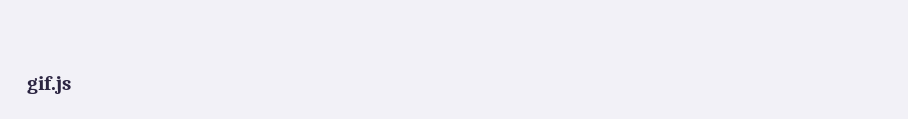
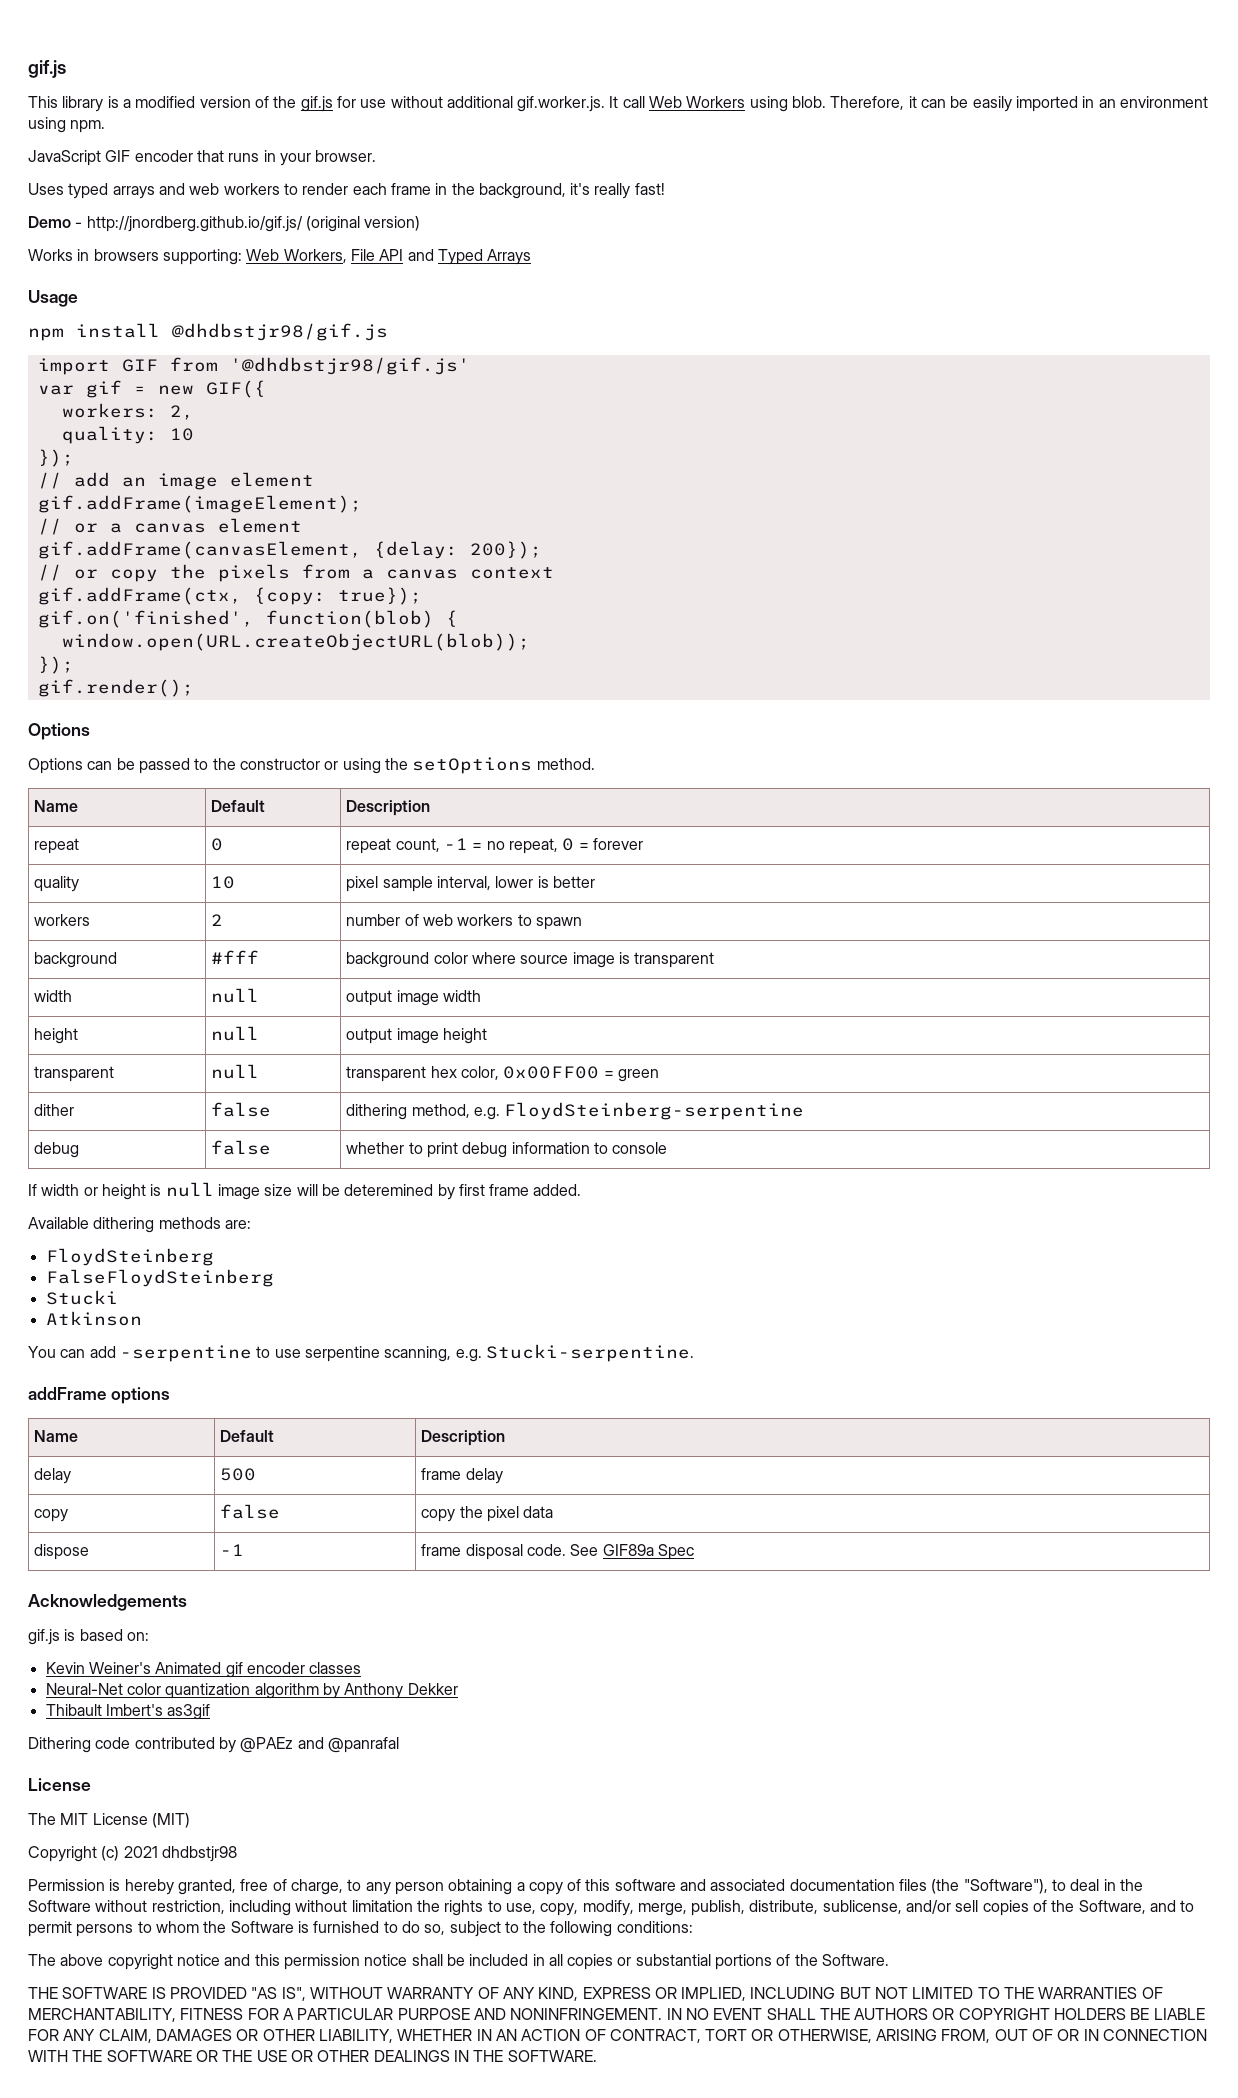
[27,76,71,94] gif.js -> [28,60,66,78] [28,96,1208,112] [28,117,106,133] [28,150,377,166] [28,183,665,199] [28,216,421,232] [28,249,532,265] [28,290,78,307] [28,323,388,341] [37,357,470,375] [37,380,266,398] [61,403,194,420] [61,426,194,444] [37,449,74,467] [37,472,314,490] [37,495,362,513] [37,518,302,535] [37,541,542,559] [37,564,554,582] [37,587,422,605] [37,610,458,628] [61,633,530,651] [37,656,74,674] [37,679,194,697] [28,723,90,740] [28,757,595,774] [34,800,79,812] [211,800,266,812] [346,800,431,816] [34,838,80,854] [211,838,224,851] [346,838,644,854] [34,876,80,892] [211,876,236,889] [346,876,596,892] [34,914,91,926] [211,914,224,926] [346,914,583,930] [34,952,118,968] [211,950,260,964] [346,952,715,968] [34,990,73,1002] [211,988,260,1003] [346,990,482,1006] [34,1028,79,1044] [211,1026,260,1041] [346,1028,488,1044] [34,1066,115,1082] [211,1064,260,1079] [346,1066,660,1082] [34,1104,75,1116] [211,1102,272,1117] [346,1102,805,1120] [34,1142,80,1158] [211,1140,272,1155] [346,1142,668,1158] [28,1182,582,1200] [28,1217,251,1233] [45,1248,214,1266] [45,1269,274,1287] [45,1290,118,1305] [45,1311,142,1326] [28,1344,694,1362] [28,1387,170,1404] [34,1430,79,1442] [220,1430,275,1442] [421,1430,506,1446] [34,1468,72,1484] [220,1468,257,1481] [421,1468,503,1484] [34,1509,69,1522] [220,1504,281,1519] [421,1506,554,1522] [34,1544,90,1560] [220,1544,245,1556] [421,1544,695,1560] [28,1594,187,1611] [28,1629,149,1645] [45,1662,362,1678] [45,1683,458,1699] [45,1704,211,1720] [28,1737,399,1753] [28,1778,91,1791] [28,1813,190,1828] [28,1846,237,1862] [28,1879,1144,1895] [28,1900,1195,1916] [28,1921,693,1937] [28,1954,890,1970] [28,1987,1163,2001] [28,2008,1205,2022] [28,2029,1208,2043] [28,2050,597,2062] gif.js // This library is a modified version of the gif.js for use without additional gif.worker.js. It call Web Workers using blob. Therefore, it can be easily imported in an environment using npm. // JavaScript GIF encoder that runs in your browser. // Uses typed arrays and web workers to render each frame in the background, it's really fast! // Demo - http://jnordberg.github.io/gif.js/ (original version) // Works in browsers supporting: Web Workers, File API and Typed Arrays // Usage // npm install @dhdbstjr98/gif.js // import GIF from '@dhdbstjr98/gif.js' // var gif = new GIF({ // workers: 2, // quality: 10 // }); // // add an image element // gif.addFrame(imageElement); // // or a canvas element // gif.addFrame(canvasElement, {delay: 200}); // // or copy the pixels from a canvas context // gif.addFrame(ctx, {copy: true}); // gif.on('finished', function(blob) { // window.open(URL.createObjectURL(blob)); // }); // gif.render(); // Options // Options can be passed to the constructor or using the setOptions method. // Name | Default | Description // repeat | 0 | repeat count, -1 = no repeat, 0 = forever // quality | 10 | pixel sample interval, lower is better // workers | 2 | number of web workers to spawn // background | #fff | background color where source image is transparent // width | null | output image width // height | null | output image height // transparent | null | transparent hex color, 0x00FF00 = green // dither | false | dithering method, e.g. FloydSteinberg-serpentine // debug | false | whether to print debug information to console // If width or height is null image size will be deteremined by first frame added. // Available dithering methods are: // FloydSteinberg // FalseFloydSteinberg // Stucki // Atkinson // You can add -serpentine to use serpentine scanning, e.g. Stucki-serpentine. // addFrame options // Name | Default | Description // delay | 500 | frame delay // copy | false | copy the pixel data // dispose | -1 | frame disposal code. See GIF89a Spec // Acknowledgements // gif.js is based on: // Kevin Weiner's Animated gif encoder classes // Neural-Net color quantization algorithm by Anthony Dekker // Thibault Imbert's as3gif // Dithering code contributed by @PAEz and @panrafal // License // The MIT License (MIT) // Copyright (c) 2021 dhdbstjr98 // Permission is hereby granted, free of charge, to any person obtaining a copy of this software and associated documentation files (the "Software"), to deal in the Software without restriction, including without limitation the rights to use, copy, modify, merge, publish, distribute, sublicense, and/or sell copies of the Software, and to permit persons to whom the Software is furnished to do so, subject to the following conditions: // The above copyright notice and this permission notice shall be included in all copies or substantial portions of the Software. // THE SOFTWARE IS PROVIDED "AS IS", WITHOUT WARRANTY OF ANY KIND, EXPRESS OR IMPLIED, INCLUDING BUT NOT LIMITED TO THE WARRANTIES OF MERCHANTABILITY, FITNESS FOR A PARTICULAR PURPOSE AND NONINFRINGEMENT. IN NO EVENT SHALL THE AUTHORS OR COPYRIGHT HOLDERS BE LIABLE FOR ANY CLAIM, DAMAGES OR OTHER LIABILITY, WHETHER IN AN ACTION OF CONTRACT, TORT OR OTHERWISE, ARISING FROM, OUT OF OR IN CONNECTION WITH THE SOFTWARE OR THE USE OR OTHER DEALINGS IN THE SOFTWARE.

